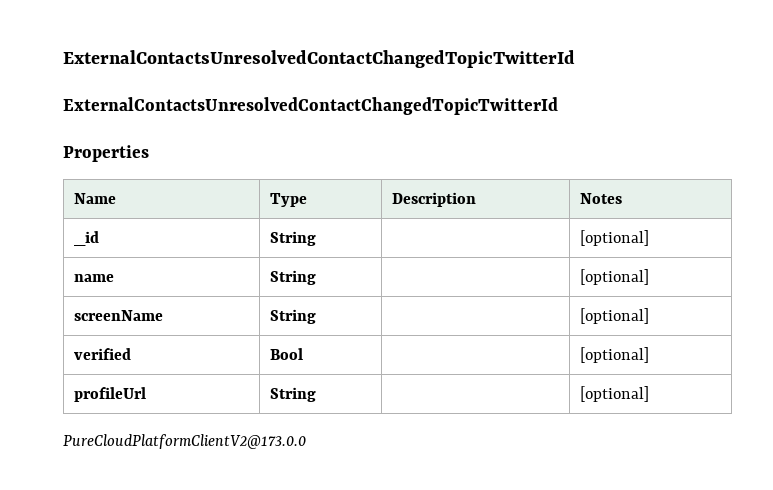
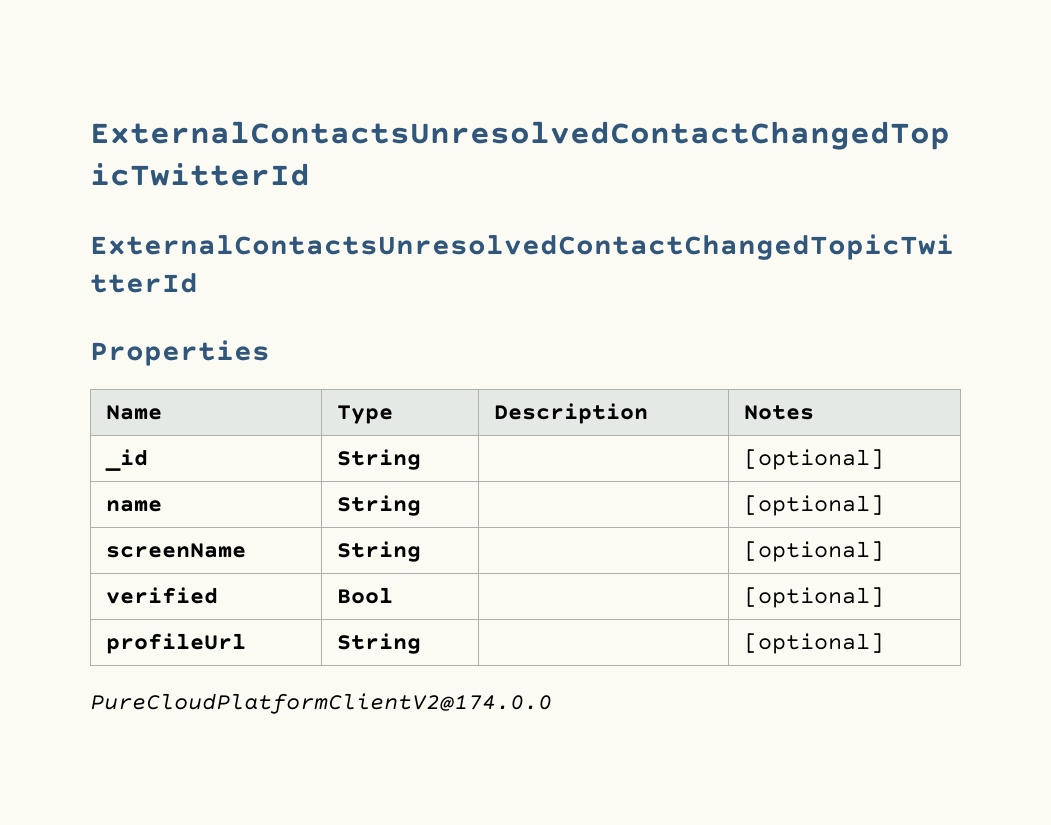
[63,434,306,449] PureCloudPlatformClientV2@173.0.0 -> [90,693,552,714] PureCloudPlatformClientV2@174.0.0

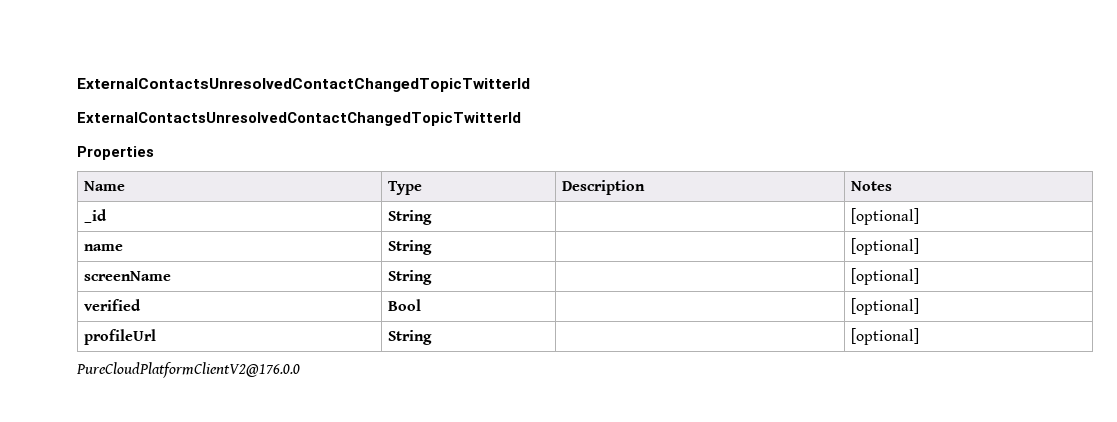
[90,693,552,714] PureCloudPlatformClientV2@174.0.0 -> [76,362,300,378] PureCloudPlatformClientV2@176.0.0

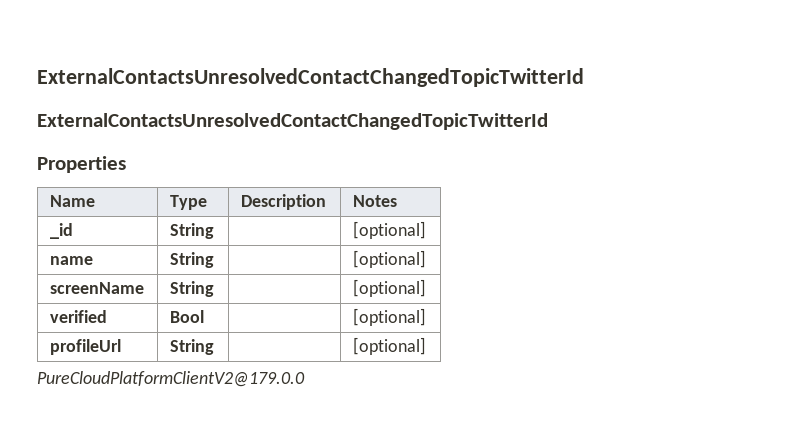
[76,362,300,378] PureCloudPlatformClientV2@176.0.0 -> [37,371,305,387] PureCloudPlatformClientV2@179.0.0

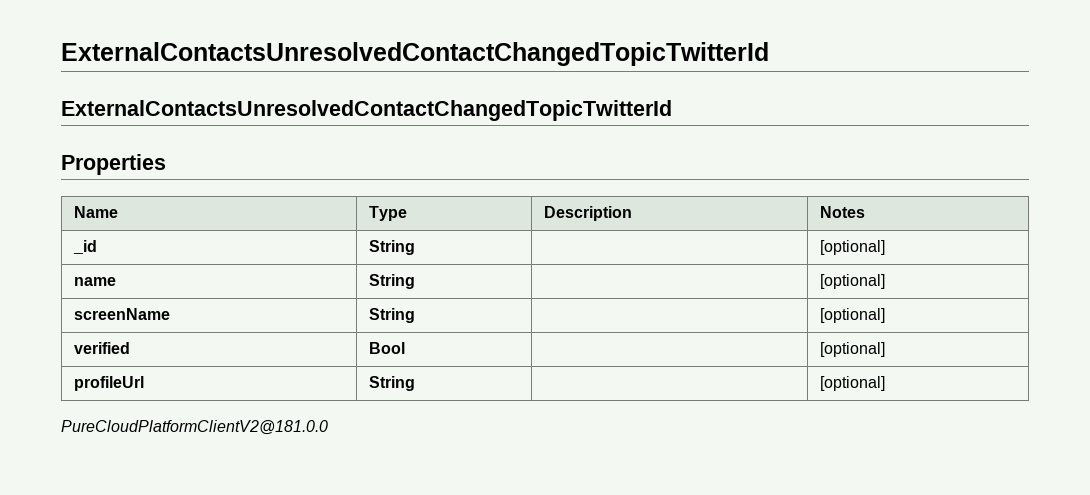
[37,371,305,387] PureCloudPlatformClientV2@179.0.0 -> [61,420,328,435] PureCloudPlatformClientV2@181.0.0

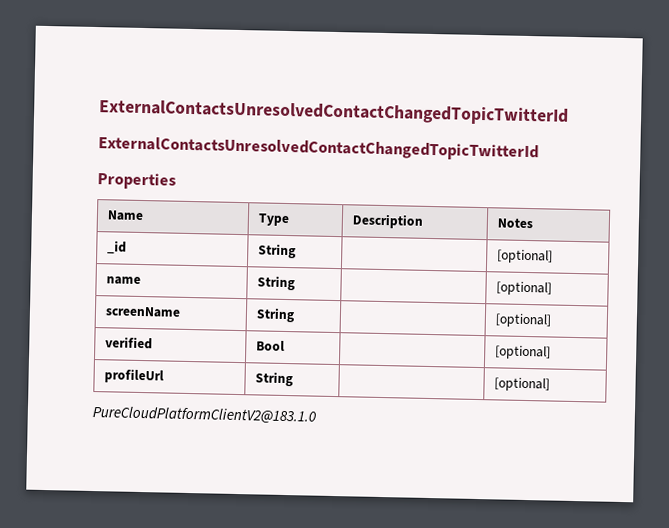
[61,420,328,435] PureCloudPlatformClientV2@181.0.0 -> [92,406,316,424] PureCloudPlatformClientV2@183.1.0

